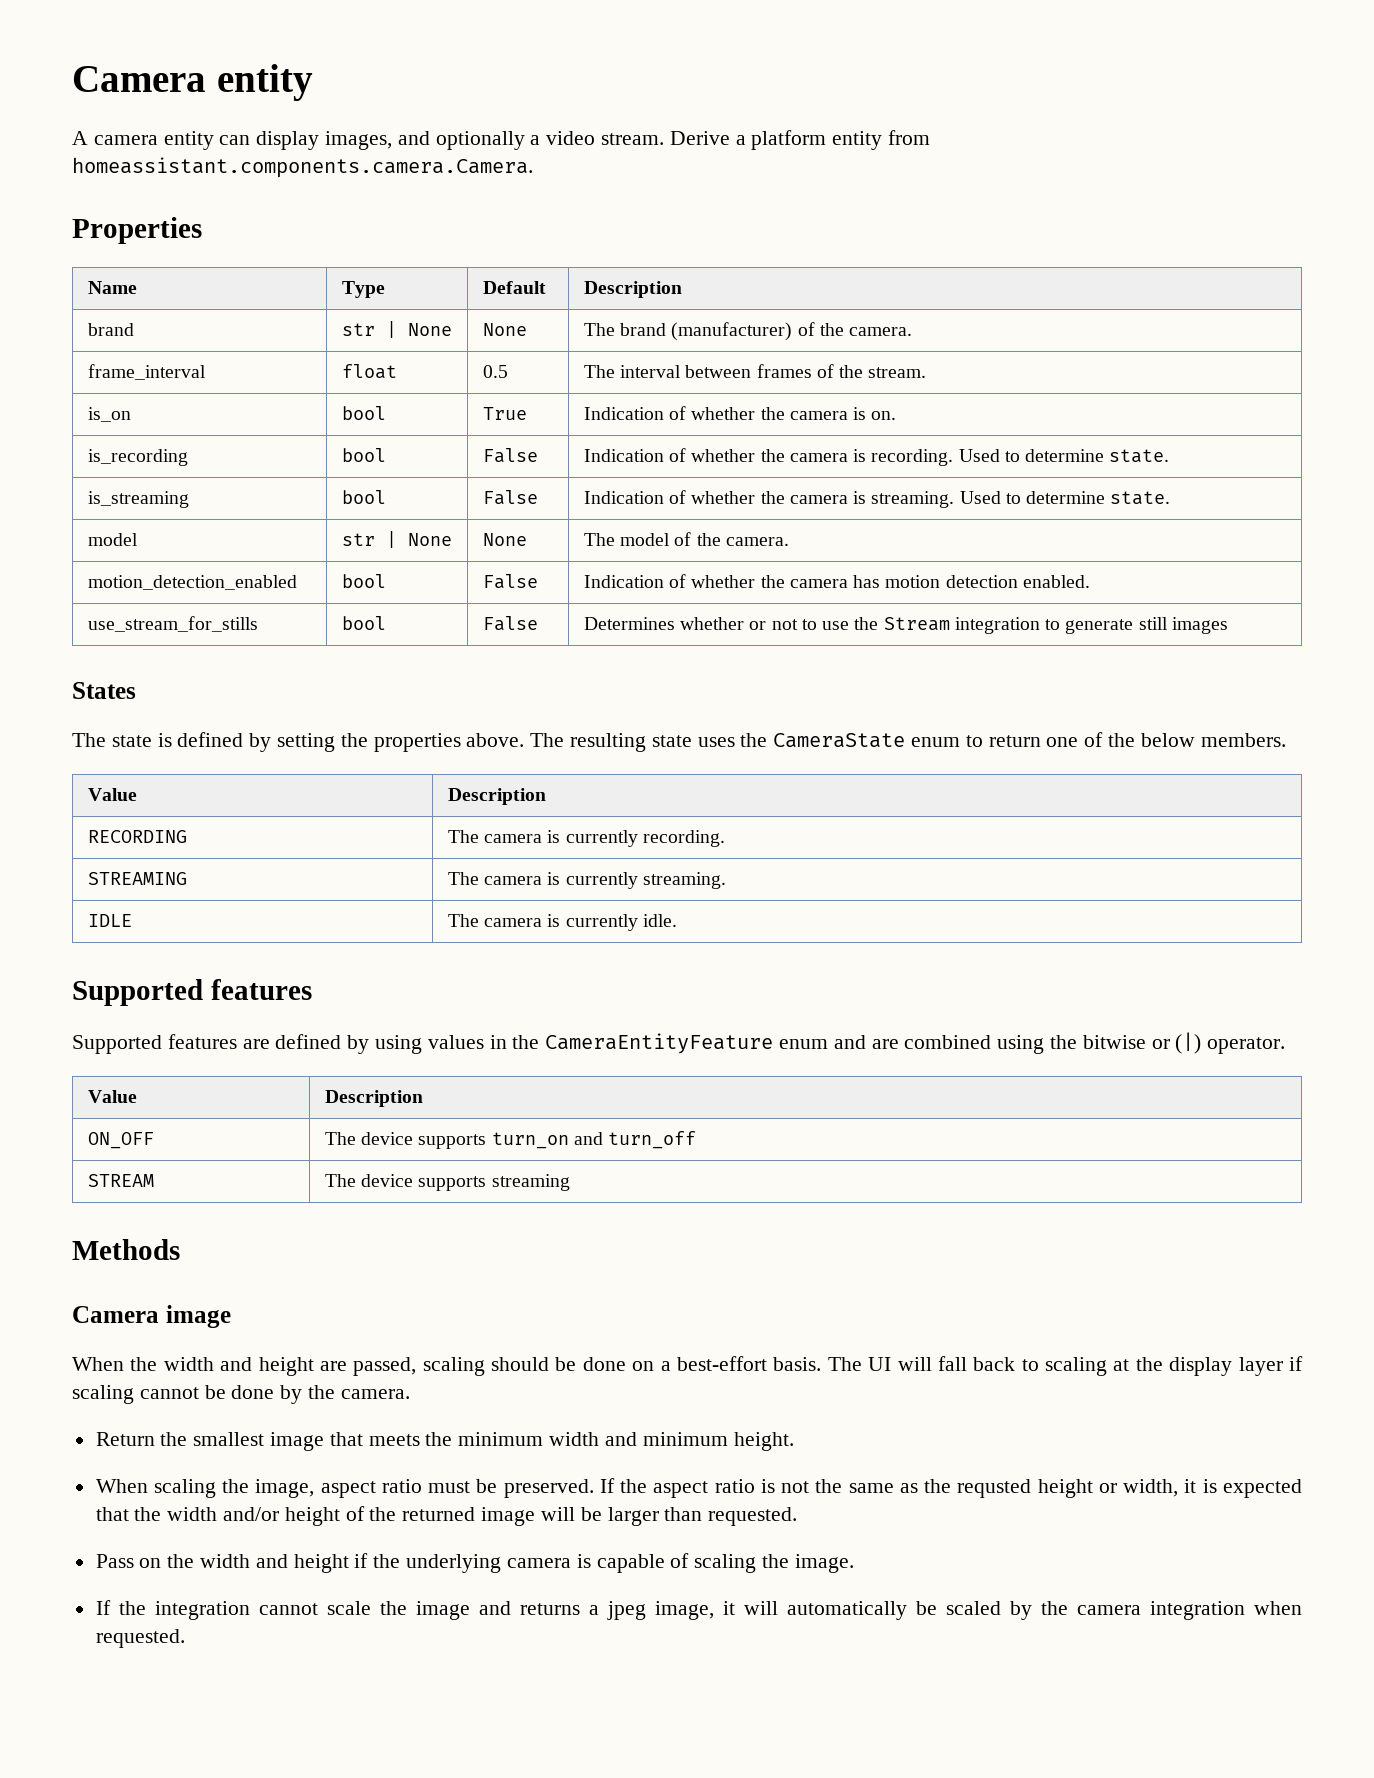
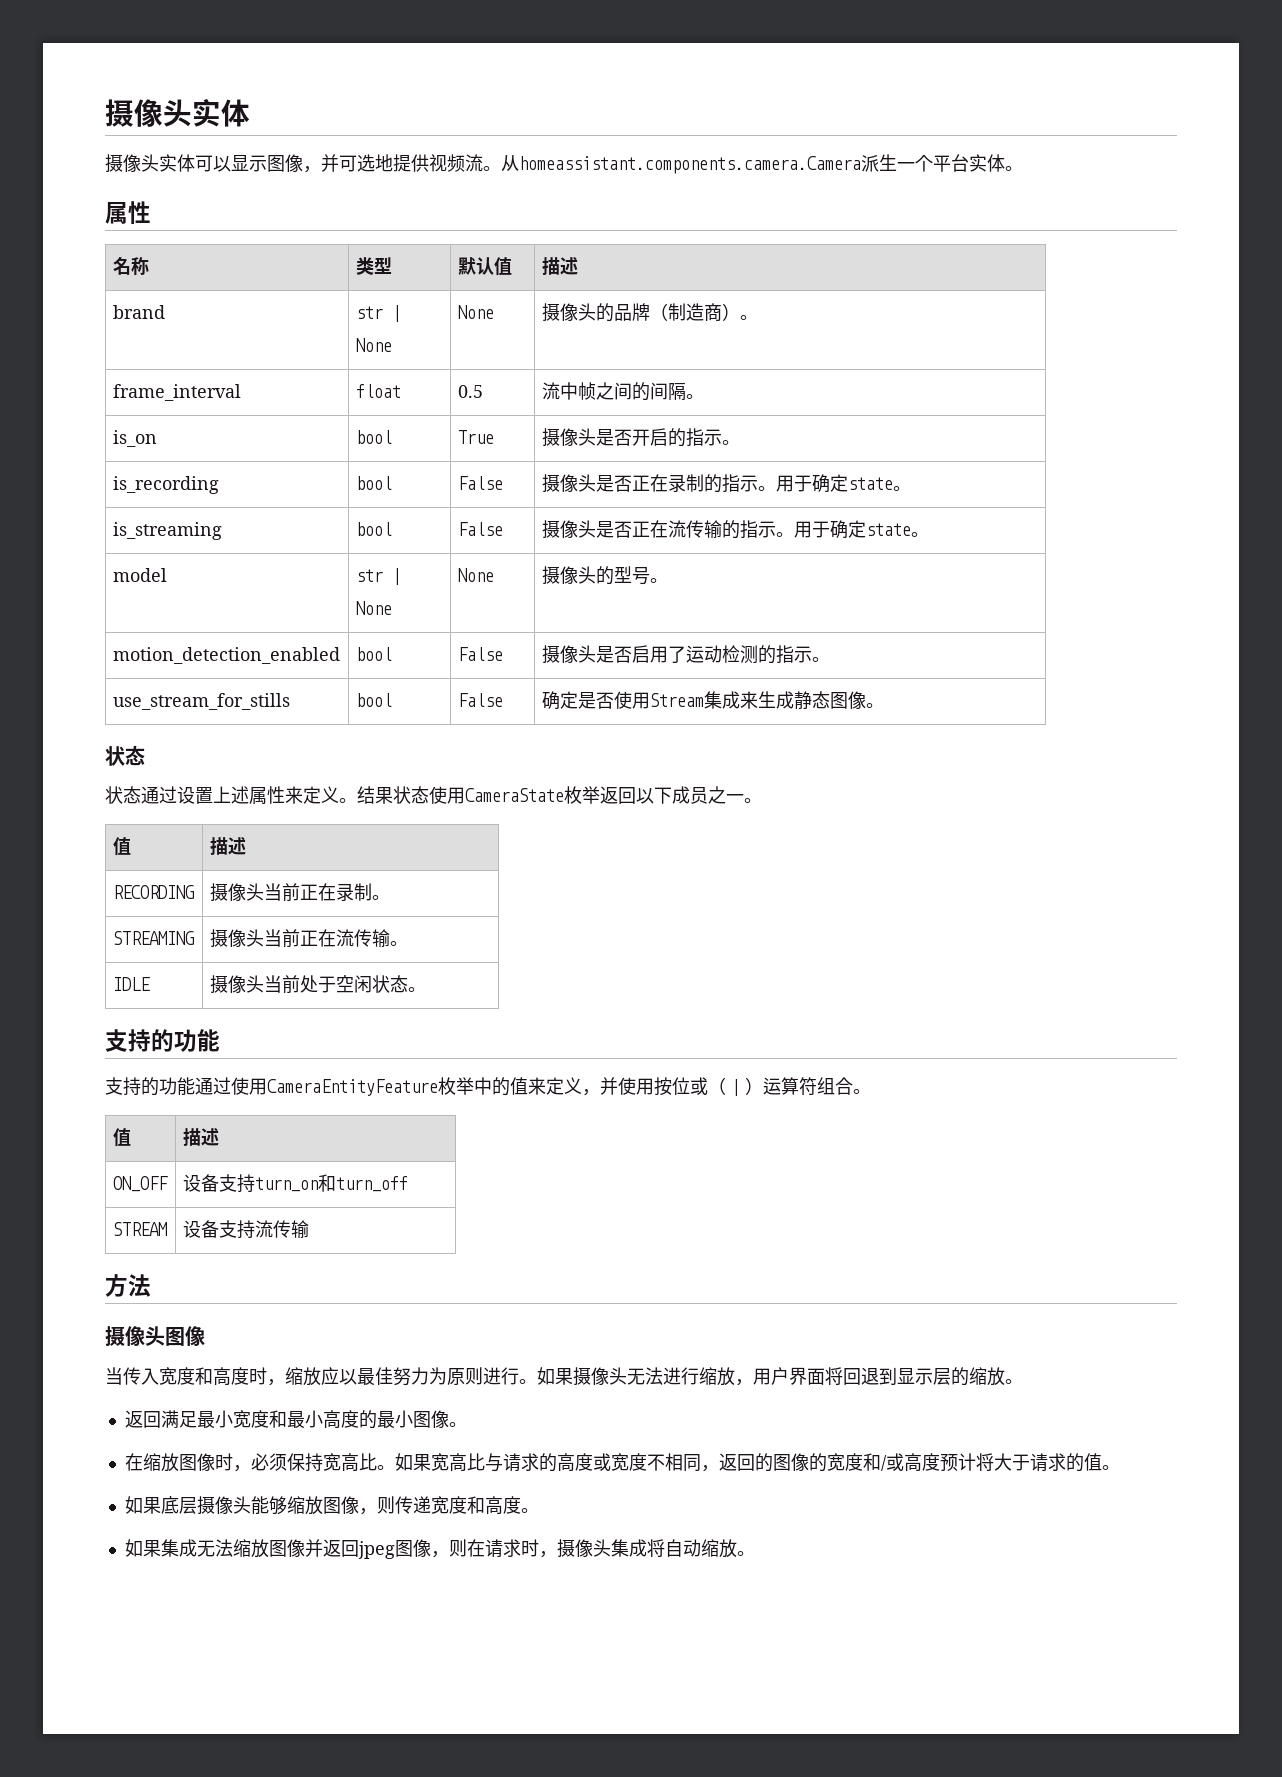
[72,64,313,101] [72,130,931,150] [72,157,533,178] [72,217,202,244] [87,281,137,294] [341,281,385,298] [482,281,546,294] [583,281,682,298] Camera entity // A camera entity can display images, and optionally a video stream. Derive a platform entity from homeassistant.components.camera.Camera. // Properties // Name | Type | Default | Description -> [105,99,250,127] [105,154,1023,174] [105,201,151,224] [112,257,149,276] [355,257,392,275] [457,257,512,276] [541,257,578,275] 摄像头实体 // 摄像头实体可以显示图像，并可选地提供视频流。从homeassistant.components.camera.Camera派生一个平台实体。 // 属性 // 名称 | 类型 | 默认值 | 描述
[583,322,913,341] [87,364,206,380] [341,364,397,379] [482,365,508,378] [583,364,927,378] [87,407,131,422] [341,406,386,420] [482,407,527,420] [583,406,897,420] [87,449,188,466] [341,448,386,462] [482,448,538,463] [583,448,1170,466] [87,491,189,508] [341,490,386,504] [482,490,538,505] [583,490,1171,508] The brand (manufacturer) of the camera. // frame_interval | float | 0.5 | The interval between frames of the stream. // is_on | bool | True | Indication of whether the camera is on. // is_recording | bool | False | Indication of whether the camera is recording. Used to determine state. // is_streaming | bool | False | Indication of whether the camera is streaming. Used to determine state. -> [541,303,758,322] [112,384,241,401] [355,384,401,398] [457,385,483,398] [541,382,704,401] [112,430,157,447] [355,430,392,444] [457,430,494,444] [541,428,740,447] [112,476,219,494] [355,476,392,490] [457,476,503,490] [541,474,911,493] [112,522,222,540] [355,522,392,536] [457,522,503,536] [541,520,929,539] 摄像头的品牌（制造商）。 // frame_interval | float | 0.5 | 流中帧之间的间隔。 // is_on | bool | True | 摄像头是否开启的指示。 // is_recording | bool | False | 摄像头是否正在录制的指示。用于确定state。 // is_streaming | bool | False | 摄像头是否正在流传输的指示。用于确定state。
[583,532,789,546] [87,575,297,590] [341,574,386,588] [482,574,538,589] [583,574,1090,588] [87,616,258,632] [341,616,386,630] [482,616,538,631] [583,617,1228,634] [72,682,136,699] [72,732,1286,752] [87,788,137,801] [447,788,546,805] [87,830,187,843] [447,830,725,847] [87,872,187,885] [447,872,726,889] [87,914,132,927] [447,914,677,931] [72,979,312,1006] [72,1032,1286,1054] [87,1090,137,1103] [324,1090,423,1107] [87,1132,154,1149] [324,1131,697,1149] [87,1174,154,1187] [324,1174,570,1191] [72,1239,180,1260] [72,1305,231,1328] [72,1356,1303,1376] [72,1385,410,1404] [95,1432,794,1451] [95,1478,1302,1498] [95,1506,798,1526] [95,1553,854,1573] [95,1600,1302,1620] [95,1629,185,1648] The model of the camera. // motion_detection_enabled | bool | False | Indication of whether the camera has motion detection enabled. // use_stream_for_stills | bool | False | Determines whether or not to use the Stream integration to generate still images // States // The state is defined by setting the properties above. The resulting state uses the CameraState enum to return one of the below members. // Value | Description // RECORDING | The camera is currently recording. // STREAMING | The camera is currently streaming. // IDLE | The camera is currently idle. // Supported features // Supported features are defined by using values in the CameraEntityFeature enum and are combined using the bitwise or (|) operator. // Value | Description // ON_OFF | The device supports turn_on and turn_off // STREAM | The device supports streaming // Methods // Camera image // When the width and height are passed, scaling should be done on a best-effort basis. The UI will fall back to scaling at the display layer if scaling cannot be done by the camera. // Return the smallest image that meets the minimum width and minimum height. // When scaling the image, aspect ratio must be preserved. If the aspect ratio is not the same as the requsted height or width, it is expected that the width and/or height of the returned image will be larger than requested. // Pass on the width and height if the underlying camera is capable of scaling the image. // If the integration cannot scale the image and returns a jpeg image, it will automatically be scaled by the camera integration when requested. -> [541,566,668,585] [112,647,340,664] [355,647,392,661] [457,647,503,661] [541,645,830,664] [112,693,290,710] [355,693,392,707] [457,693,503,707] [541,691,884,710] [105,745,145,766] [105,786,762,804] [112,837,131,856] [209,837,246,855] [112,885,194,899] [209,883,390,901] [112,931,194,945] [209,929,408,948] [112,977,150,991] [209,975,426,993] [105,1029,220,1052] [105,1077,871,1096] [112,1128,131,1147] [182,1128,219,1146] [112,1176,168,1192] [182,1174,408,1193] [112,1222,167,1236] [182,1220,309,1239] [105,1274,151,1297] [105,1326,205,1346] [105,1367,1023,1386] [124,1410,467,1429] [124,1453,1120,1472] [124,1496,539,1515] [124,1539,755,1559] 摄像头的型号。 // motion_detection_enabled | bool | False | 摄像头是否启用了运动检测的指示。 // use_stream_for_stills | bool | False | 确定是否使用Stream集成来生成静态图像。 // 状态 // 状态通过设置上述属性来定义。结果状态使用CameraState枚举返回以下成员之一。 // 值 | 描述 // RECORDING | 摄像头当前正在录制。 // STREAMING | 摄像头当前正在流传输。 // IDLE | 摄像头当前处于空闲状态。 // 支持的功能 // 支持的功能通过使用CameraEntityFeature枚举中的值来定义，并使用按位或（ | ）运算符组合。 // 值 | 描述 // ON_OFF | 设备支持turn_on和turn_off // STREAM | 设备支持流传输 // 方法 // 摄像头图像 // 当传入宽度和高度时，缩放应以最佳努力为原则进行。如果摄像头无法进行缩放，用户界面将回退到显示层的缩放。 // 返回满足最小宽度和最小高度的最小图像。 // 在缩放图像时，必须保持宽高比。如果宽高比与请求的高度或宽度不相同，返回的图像的宽度和/或高度预计将大于请求的值。 // 如果底层摄像头能够缩放图像，则传递宽度和高度。 // 如果集成无法缩放图像并返回jpeg图像，则在请求时，摄像头集成将自动缩放。

